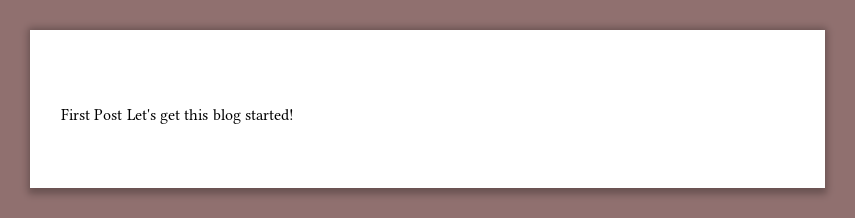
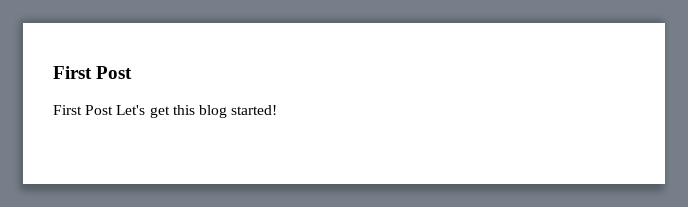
[61,108,123,120] First Post -> [53,66,133,79] [53,105,114,115] First Post // First Post

